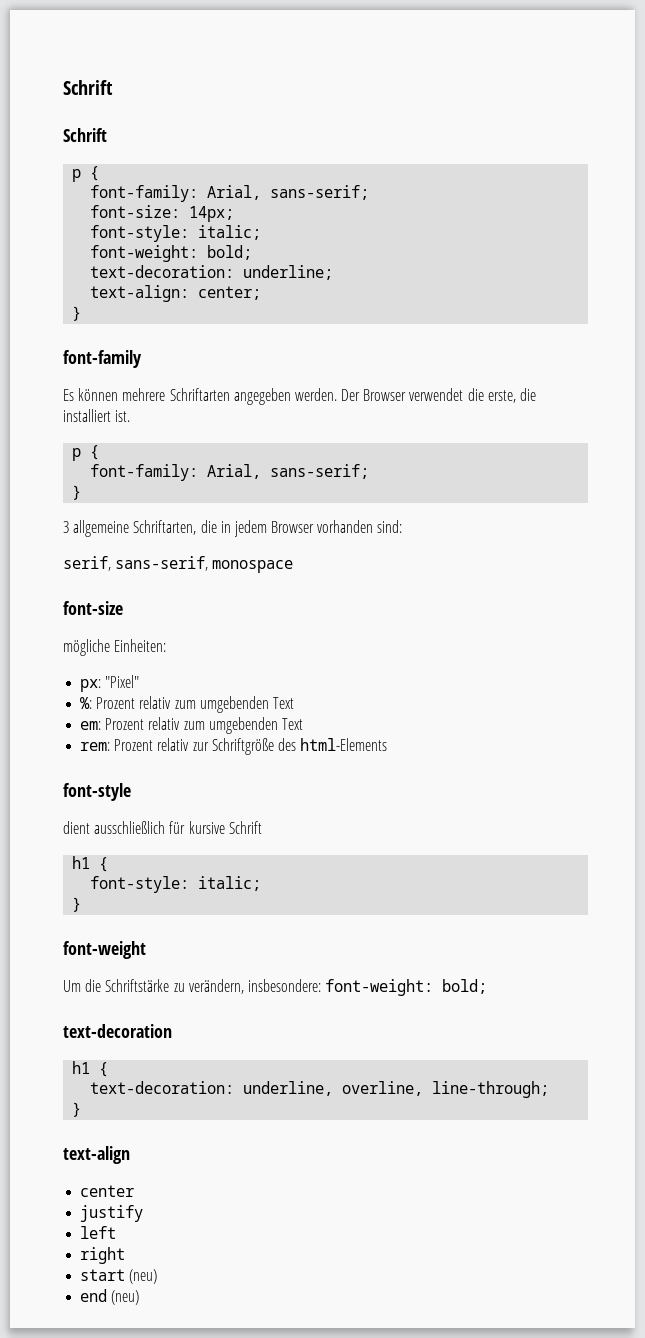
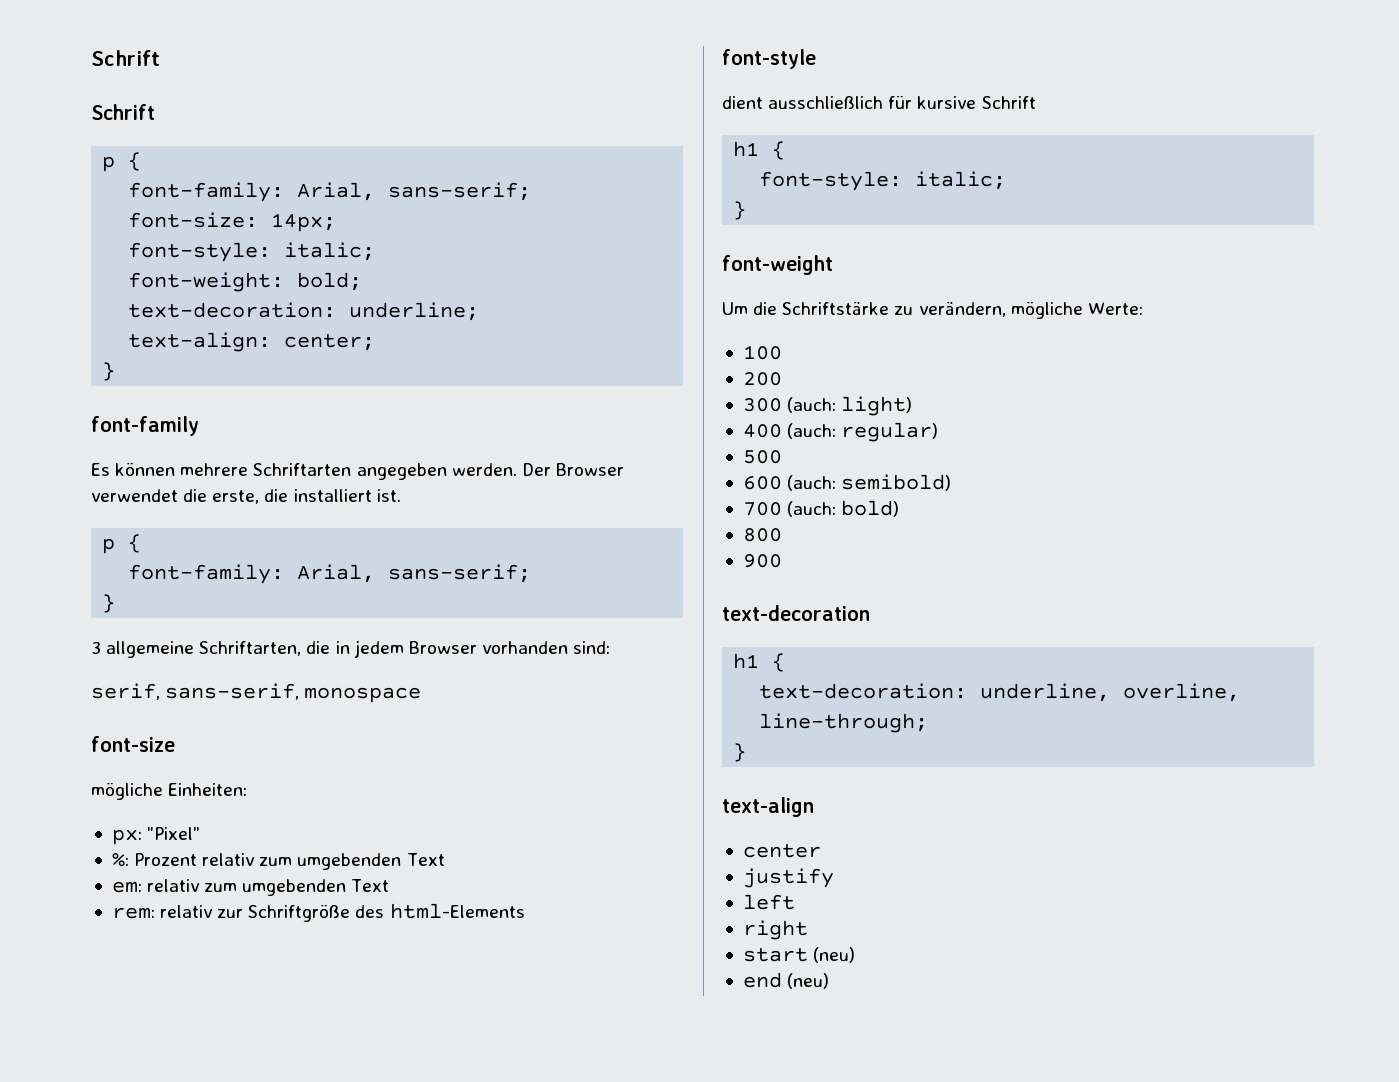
[105,718,145,730] Prozent -> (142, 887) none
[114,739,154,751] Prozent -> (155, 913) none
[247,979,488,996] insbesondere: font-weight: bold; -> [1010,301,1143,319] [742,345,782,360] [742,372,782,386] [742,396,913,416] [742,422,939,442] [742,450,782,464] [742,474,952,491] [742,500,900,517] [742,528,782,542] [742,554,782,568] mögliche Werte: // 100 // 200 // 300 (auch: light) // 400 (auch: regular) // 500 // 600 (auch: semibold) // 700 (auch: bold) // 800 // 900

